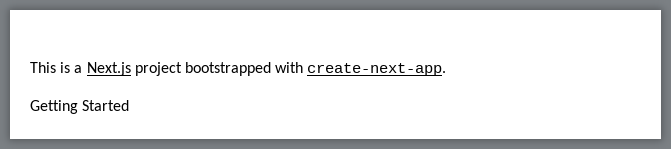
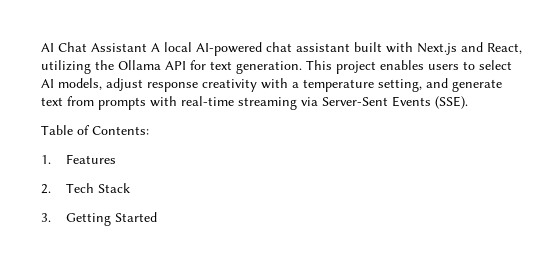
[30,62,447,76] This is a Next.js project bootstrapped with create-next-app. // -> [41,42,522,56] [41,60,512,74] [41,78,502,92] [41,96,468,110] [41,125,149,135] [41,154,116,164] [41,183,130,194] [41,213,51,222] AI Chat Assistant A local AI-powered chat assistant built with Next.js and React, utilizing the Ollama API for text generation. This project enables users to select AI models, adjust response creativity with a temperature setting, and generate text from prompts with real-time streaming via Server-Sent Events (SSE). // Table of Contents: // 1. Features // 2. Tech Stack // 3.

